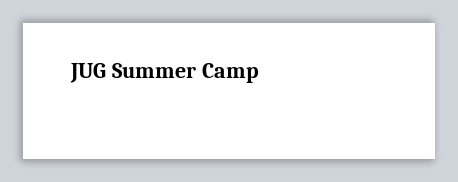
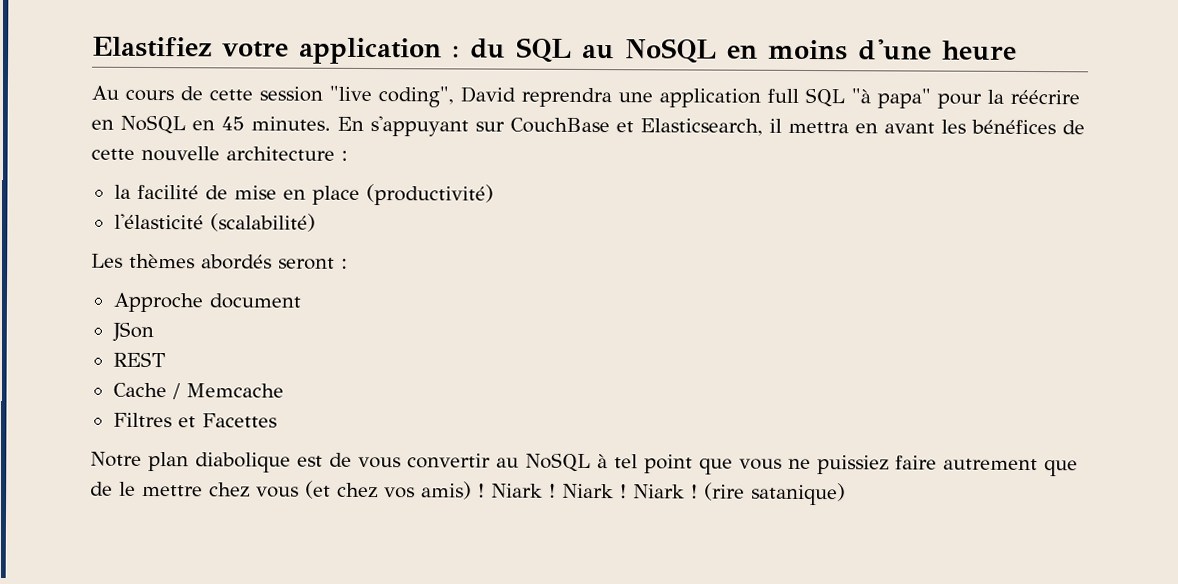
[70,63,259,83] JUG Summer Camp -> [92,36,1017,65] [91,85,1080,109] [91,114,1085,137] [91,145,348,162] [113,183,494,206] [113,213,316,232] [91,253,348,270] [112,292,301,313] [111,321,154,343] [112,351,166,368] [112,382,284,400] [112,412,277,428] [90,451,1078,477] [90,480,846,506] Elastifiez votre application : du SQL au NoSQL en moins d'une heure // Au cours de cette session "live coding", David reprendra une application full SQL "à papa" pour la réécrire en NoSQL en 45 minutes. En s'appuyant sur CouchBase et Elasticsearch, il mettra en avant les bénéfices de cette nouvelle architecture : // la facilité de mise en place (productivité) // l'élasticité (scalabilité) // Les thèmes abordés seront : // Approche document // JSon // REST // Cache / Memcache // Filtres et Facettes // Notre plan diabolique est de vous convertir au NoSQL à tel point que vous ne puissiez faire autrement que de le mettre chez vous (et chez vos amis) ! Niark ! Niark ! Niark ! (rire satanique)

